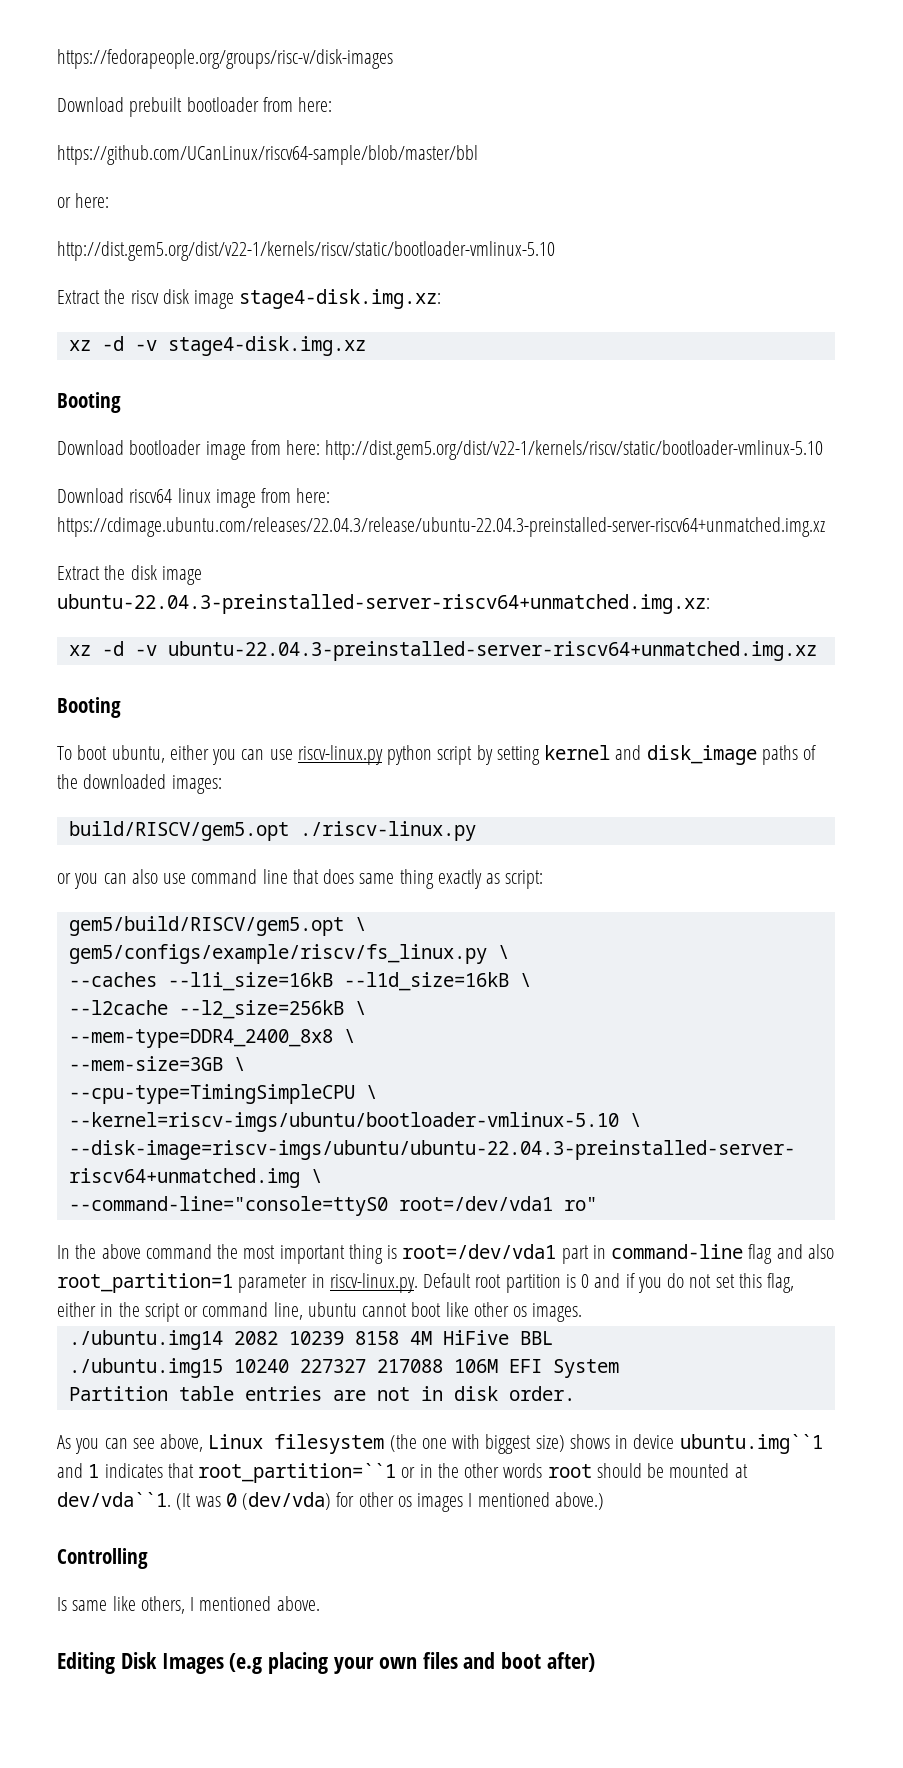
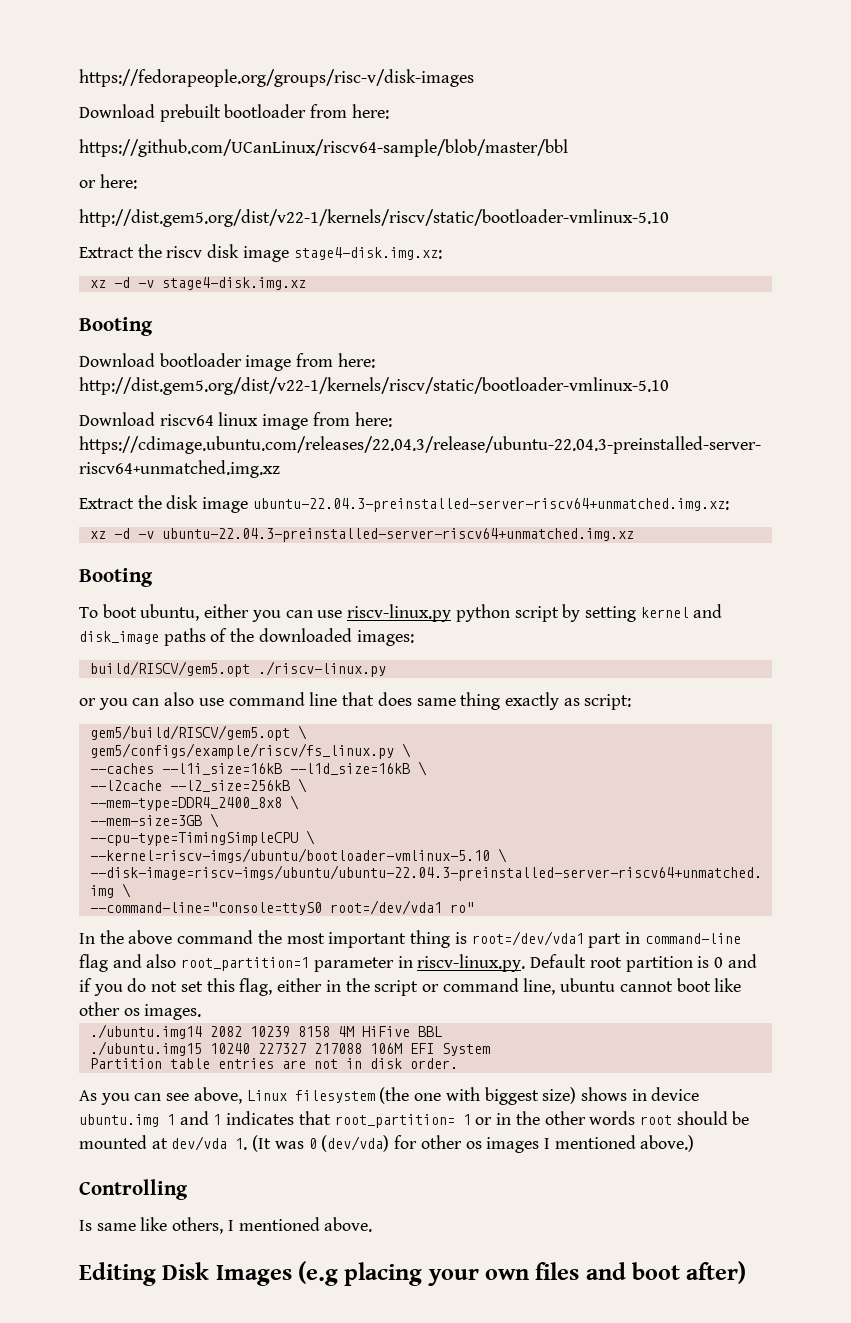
[679,1434,823,1454] ubuntu.img``1 -> [79,1114,175,1127] ubuntu.img 1
[198,1463,397,1483] root_partition=``1 -> [334,1114,471,1128] root_partition= 1
[57,1492,171,1507] dev/vda``1. -> [171,1136,248,1151] dev/vda 1.

